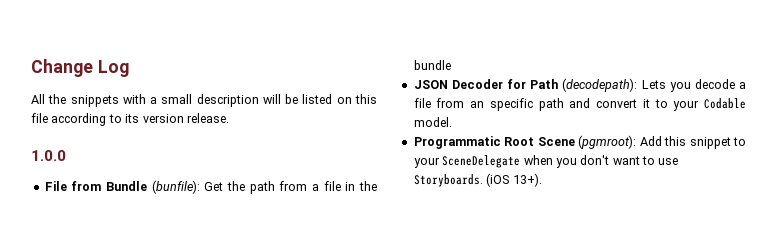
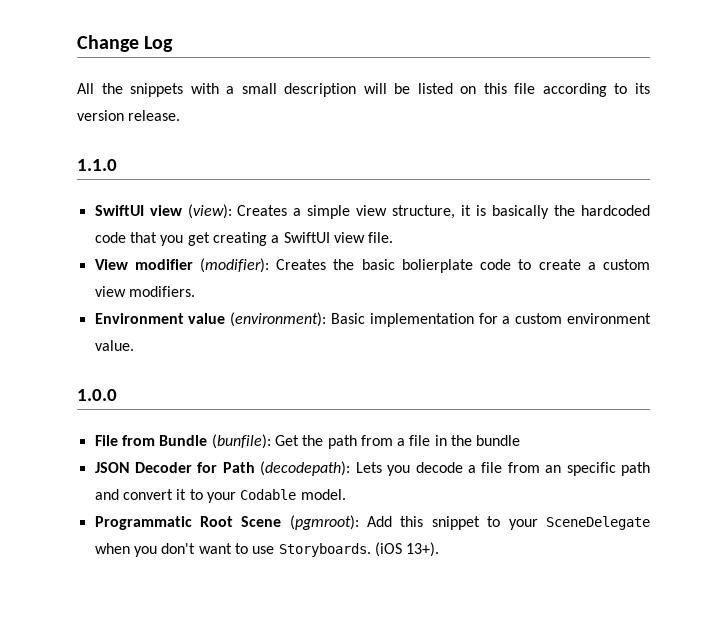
(229, 118) none -> [77,159,117,171] [94,204,650,219] [94,232,394,246] [94,258,651,273] [94,286,195,297] [94,312,651,327] [94,340,134,351] // 1.1.0 // SwiftUI view (view): Creates a simple view structure, it is basically the hardcoded code that you get creating a SwiftUI view file. // View modifier (modifier): Creates the basic bolierplate code to create a custom view modifiers. // Environment value (environment): Basic implementation for a custom environment value.

